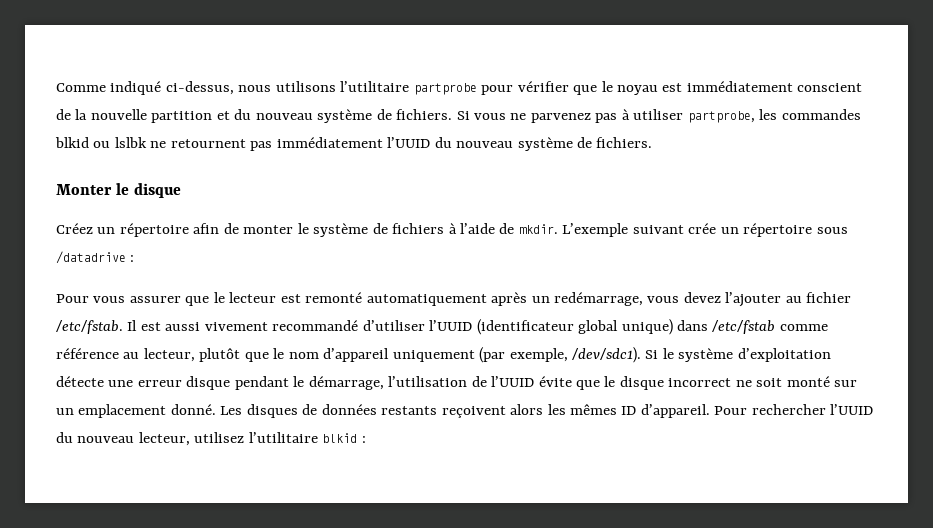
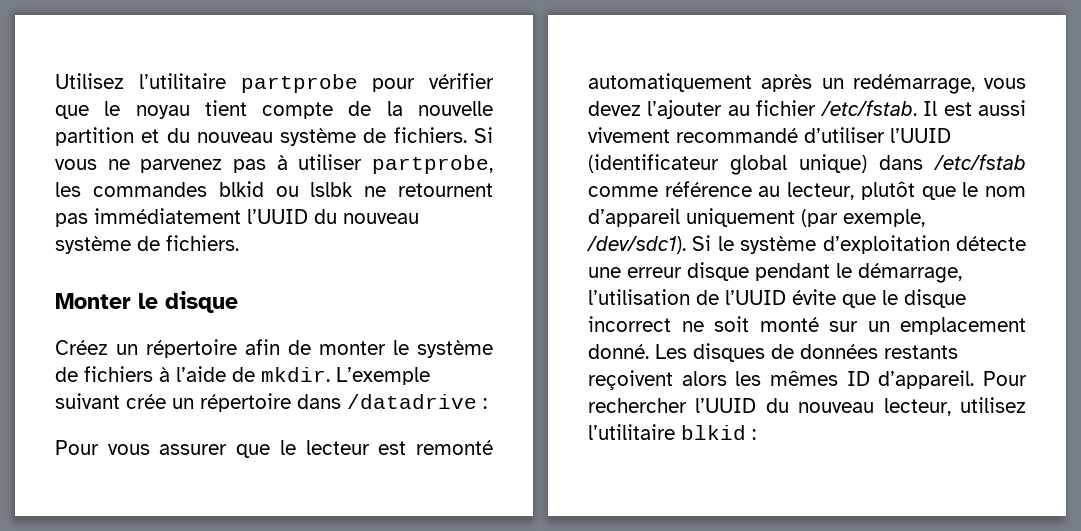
[56,81,336,95] Comme indiqué ci-dessus, nous utilisons -> [55,73,124,89] Utilisez
[662,81,863,92] est immédiatement conscient -> [204,100,334,119] tient compte
[816,227,848,234] sous -> [297,394,341,409] dans

